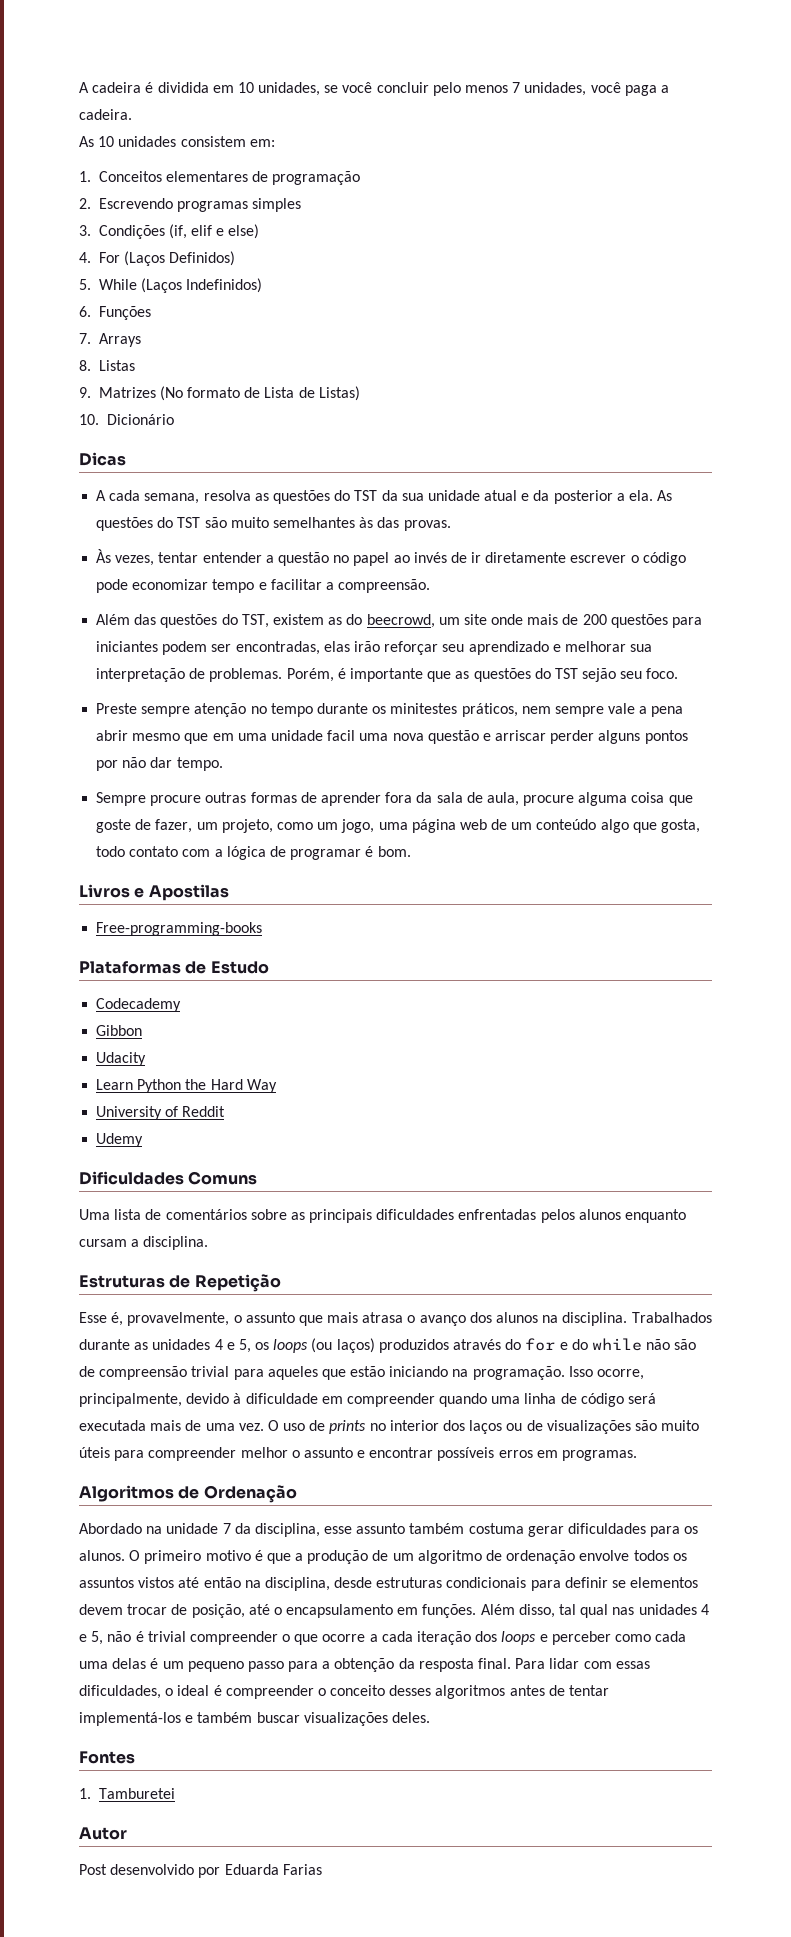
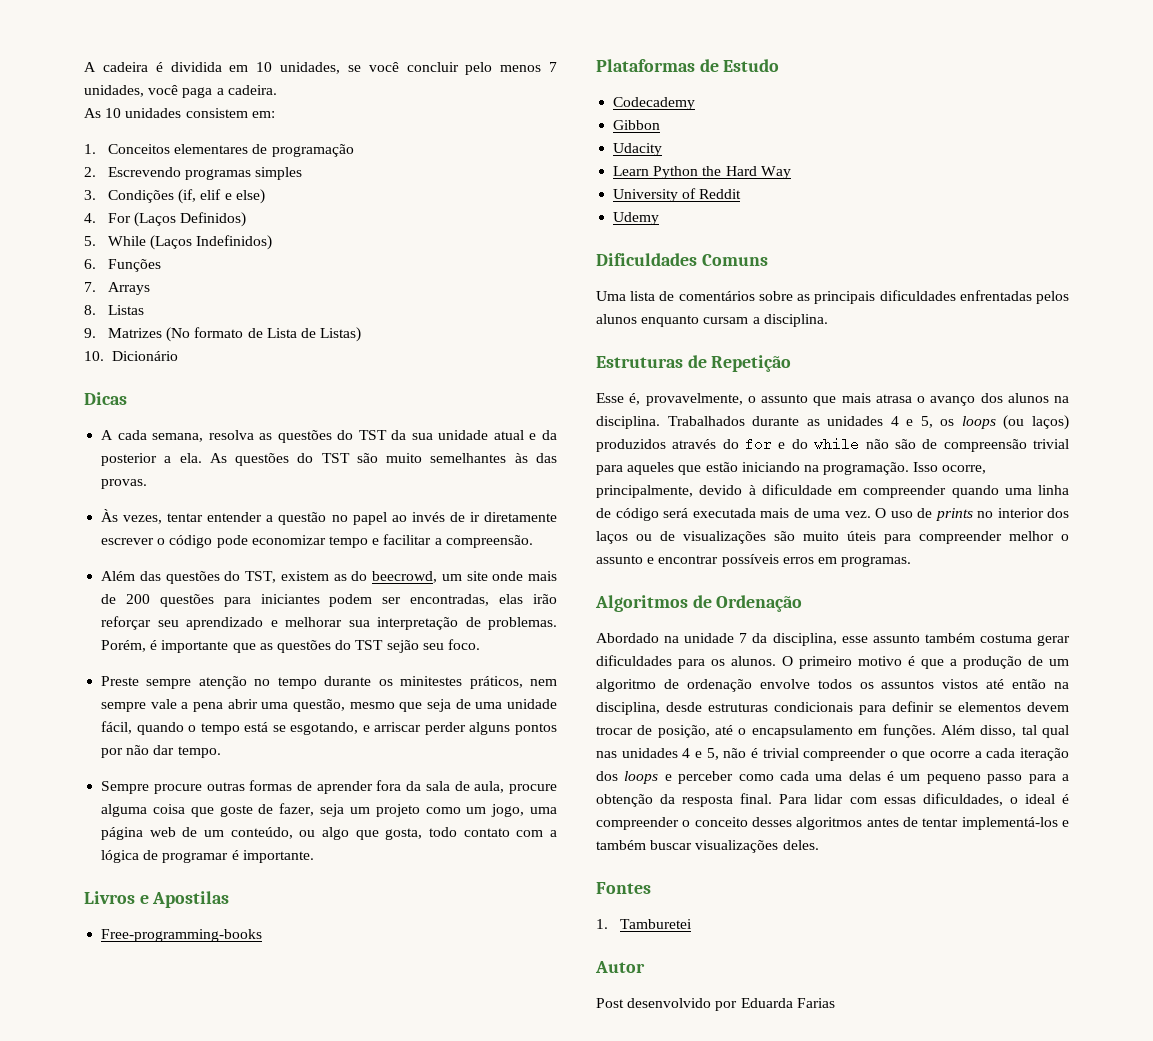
[132,730,479,744] mesmo que em uma unidade facil uma nova questão -> [261,699,558,712] [101,721,359,735] uma questão, mesmo que seja de uma unidade fácil, quando o tempo está se esgotando,
[196,819,273,833] um projeto, -> [320,804,420,817] seja um projeto
[536,819,597,830] conteúdo -> [230,827,316,839] conteúdo, ou
[377,846,411,857] bom. -> [242,850,314,863] importante.

